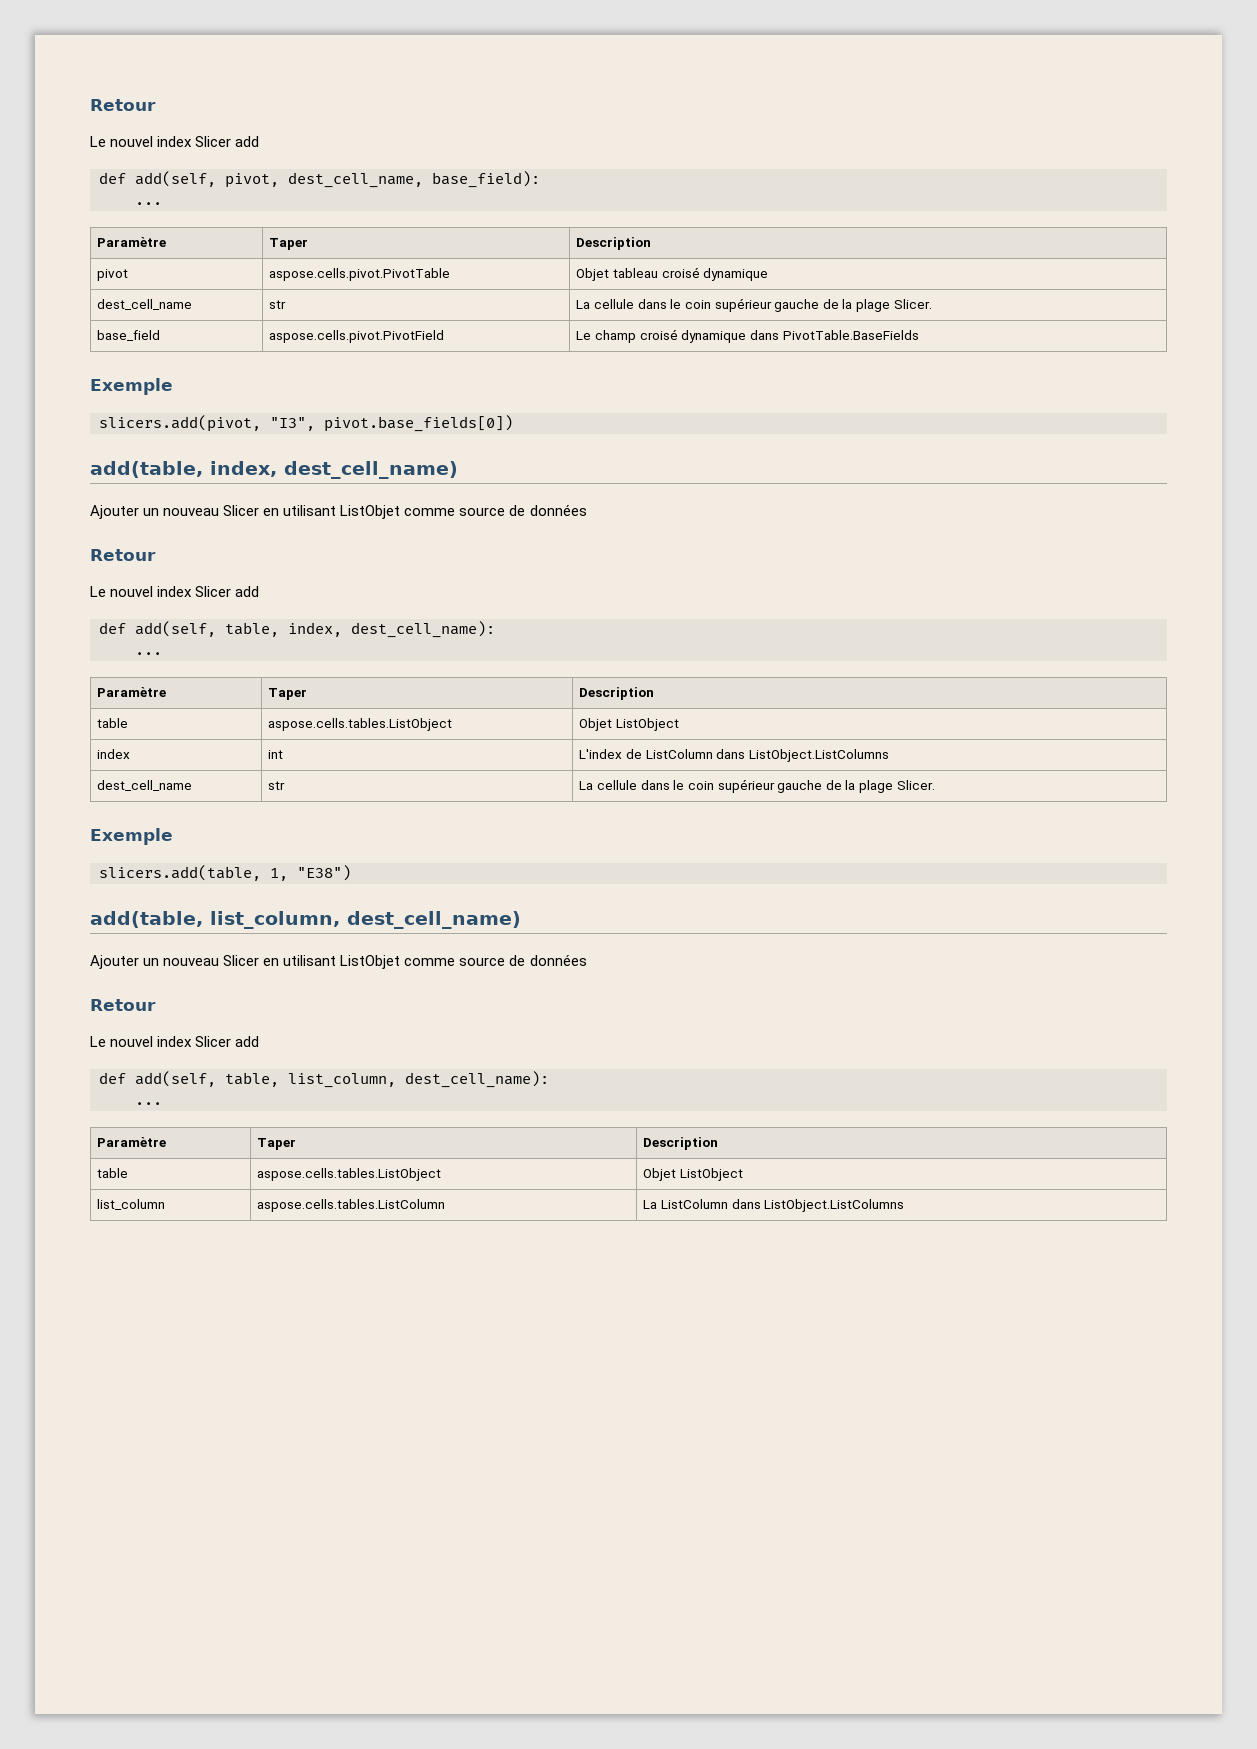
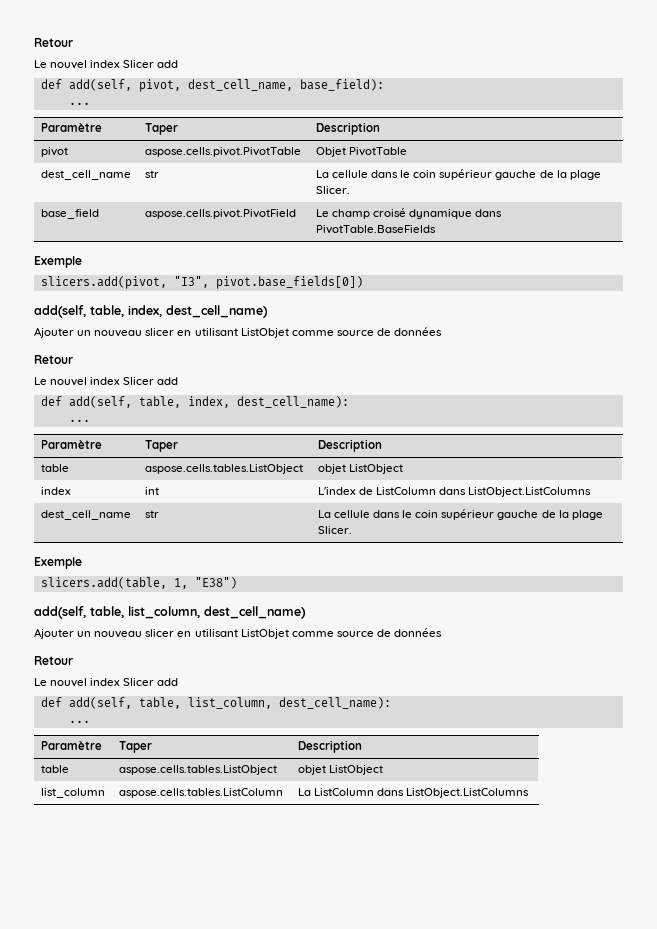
[612,267,769,281] tableau croisé dynamique -> [348,147,407,156] PivotTable
[90,461,203,478] add(table, -> [34,305,124,318] add(self, table,
[223,505,260,516] Slicer -> [145,328,175,336] slicer
[579,718,613,731] Objet -> [317,464,346,474] objet
[90,911,203,928] add(table, -> [34,606,124,619] add(self, table,
[223,955,260,966] Slicer -> [145,629,175,637] slicer
[643,1168,677,1181] Objet -> [297,765,326,775] objet

